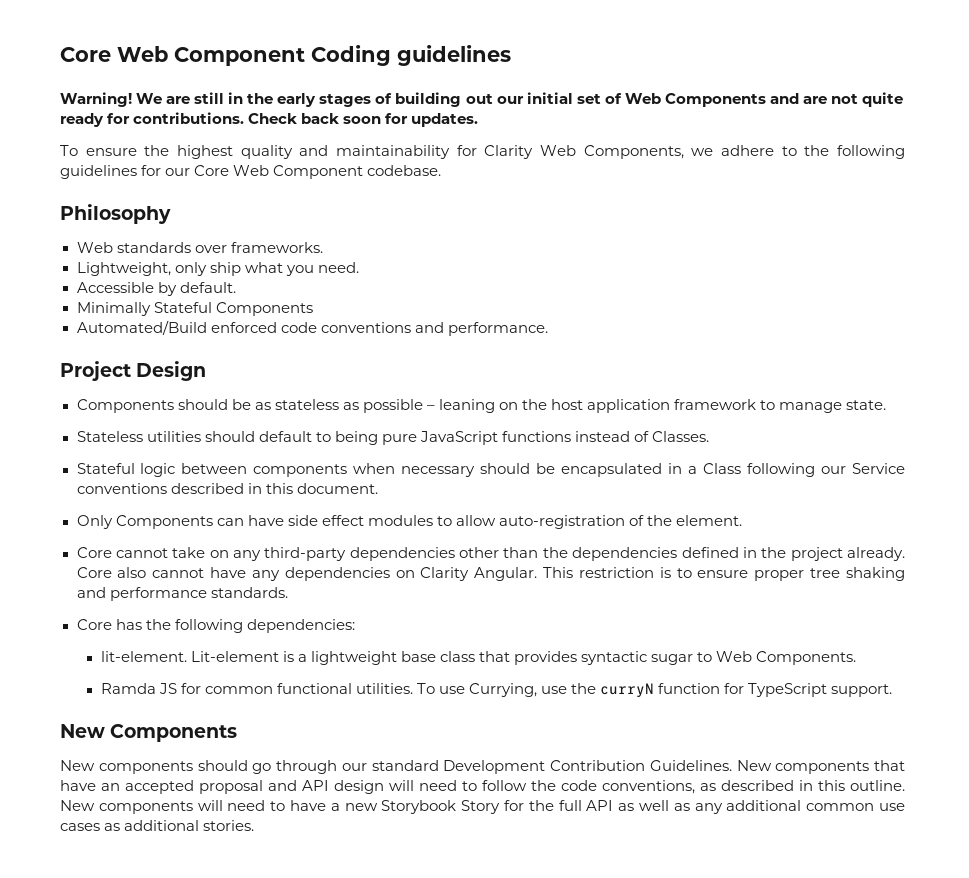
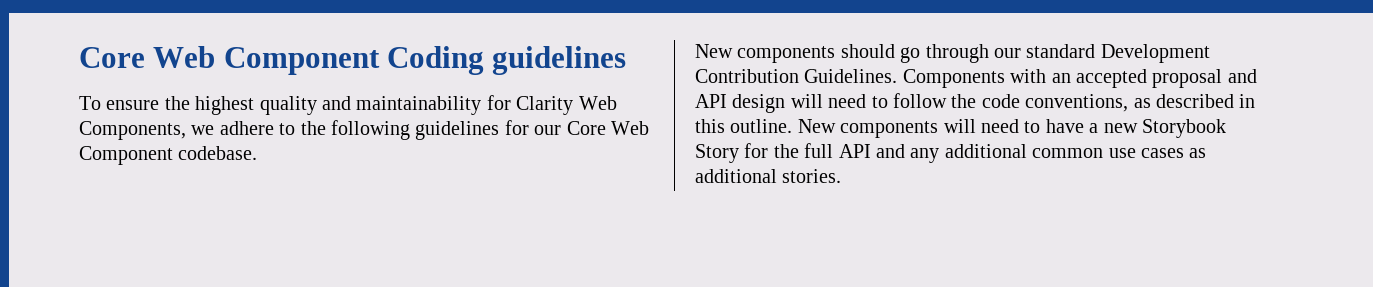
[60,92,903,107] [60,112,479,127] // Warning! We are still in the early stages of building out our initial set of Web Components and are not quite ready for contributions. Check back soon for updates. -> (627, 60) none
[60,204,171,224] [76,242,323,253] [76,262,359,276] [76,282,236,296] [76,302,313,316] [76,320,548,336] [60,361,207,381] [76,399,887,413] [76,431,710,445] [76,463,905,477] [76,483,378,494] [76,515,743,529] [76,547,906,561] [76,567,905,581] [76,587,288,601] [76,619,355,633] [100,651,857,665] [100,683,893,698] [60,724,238,742] // Philosophy // Web standards over frameworks. // Lightweight, only ship what you need. // Accessible by default. // Minimally Stateful Components // Automated/Build enforced code conventions and performance. // Project Design // Components should be as stateless as possible – leaning on the host application framework to manage state. // Stateless utilities should default to being pure JavaScript functions instead of Classes. // Stateful logic between components when necessary should be encapsulated in a Class following our Service conventions described in this document. // Only Components can have side effect modules to allow auto-registration of the element. // Core cannot take on any third-party dependencies other than the dependencies defined in the project already. Core also cannot have any dependencies on Clarity Angular. This restriction is to ensure proper tree shaking and performance standards. // Core has the following dependencies: // lit-element. Lit-element is a lightweight base class that provides syntactic sugar to Web Components. // Ramda JS for common functional utilities. To use Currying, use the curryN function for TypeScript support. // New Components -> (258, 153) none
[736,760,905,774] [60,780,96,791] New components that have -> [902,69,1047,88] Components with
[618,800,690,811] as well as -> [876,144,905,158] and

